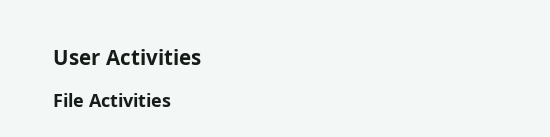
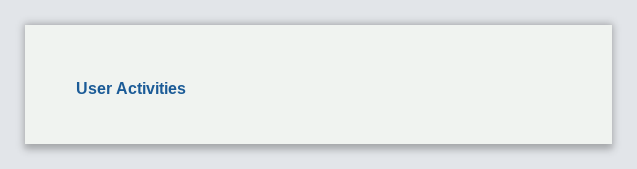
[53,93,171,107] // File Activities -> (187, 88) none

